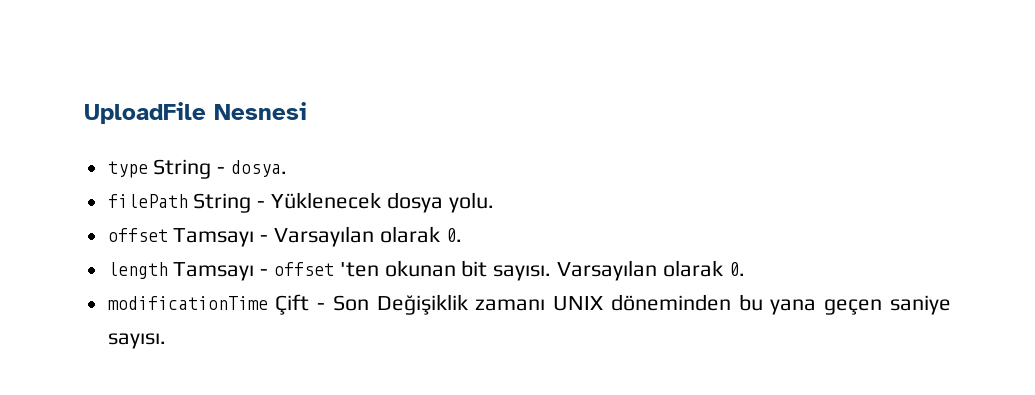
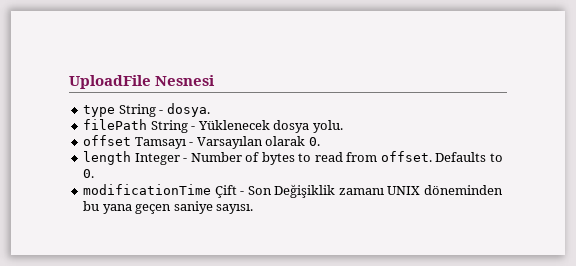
[173,260,723,281] Tamsayı - offset 'ten okunan bit sayısı. Varsayılan olarak -> [134,151,503,165] Integer - Number of bytes to read from offset. Defaults to

